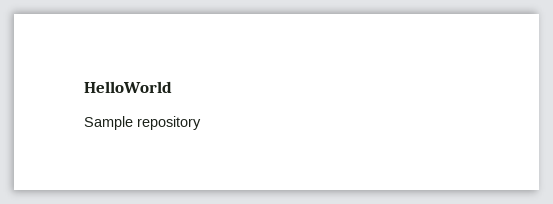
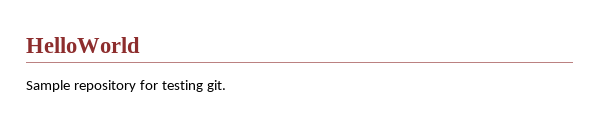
(201, 123) none -> [139,80,226,92] for testing git.

